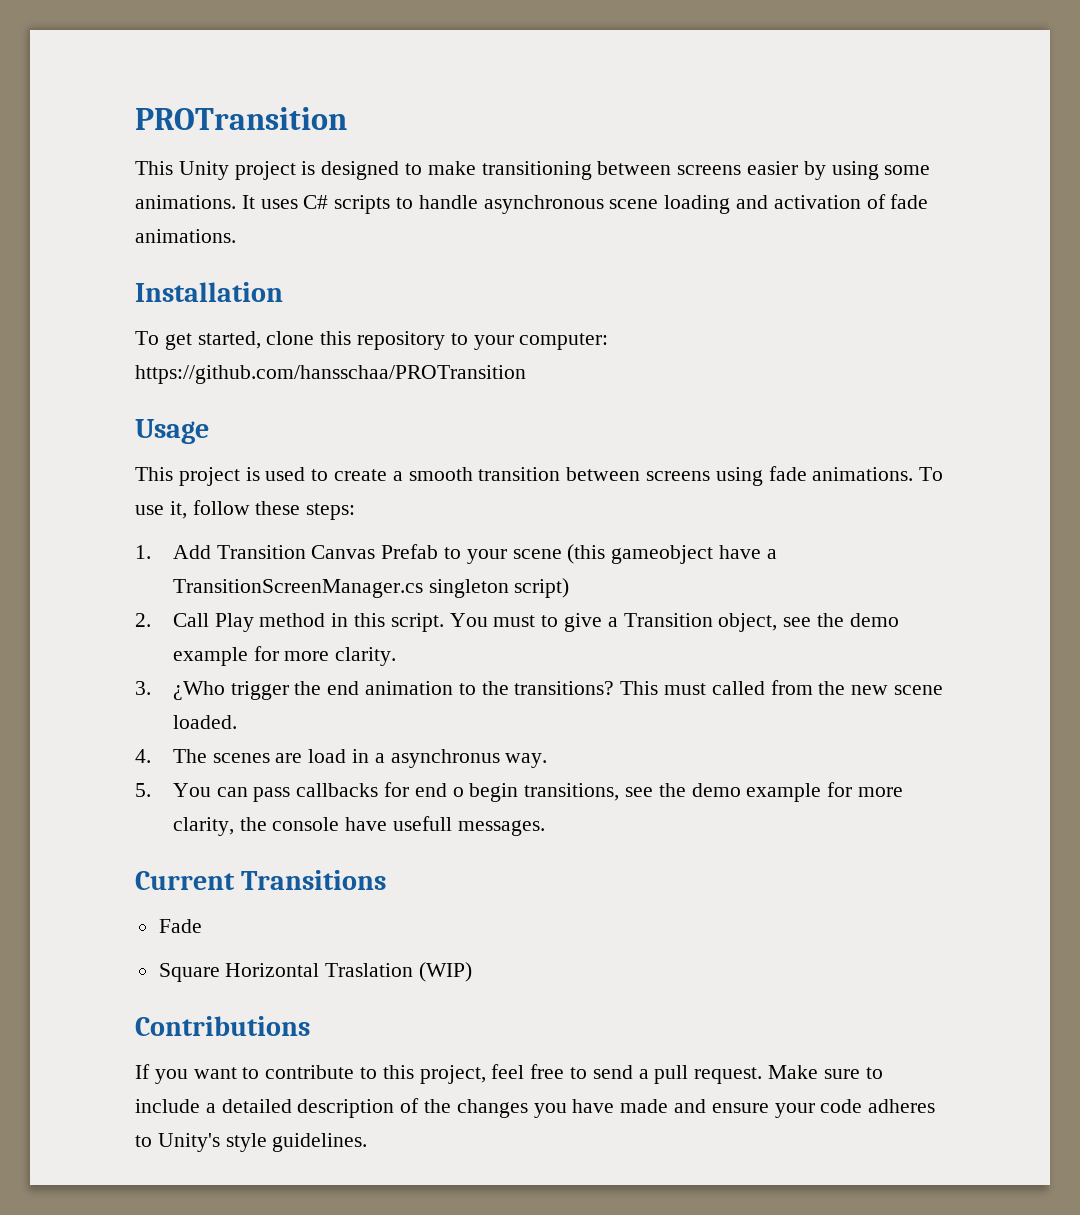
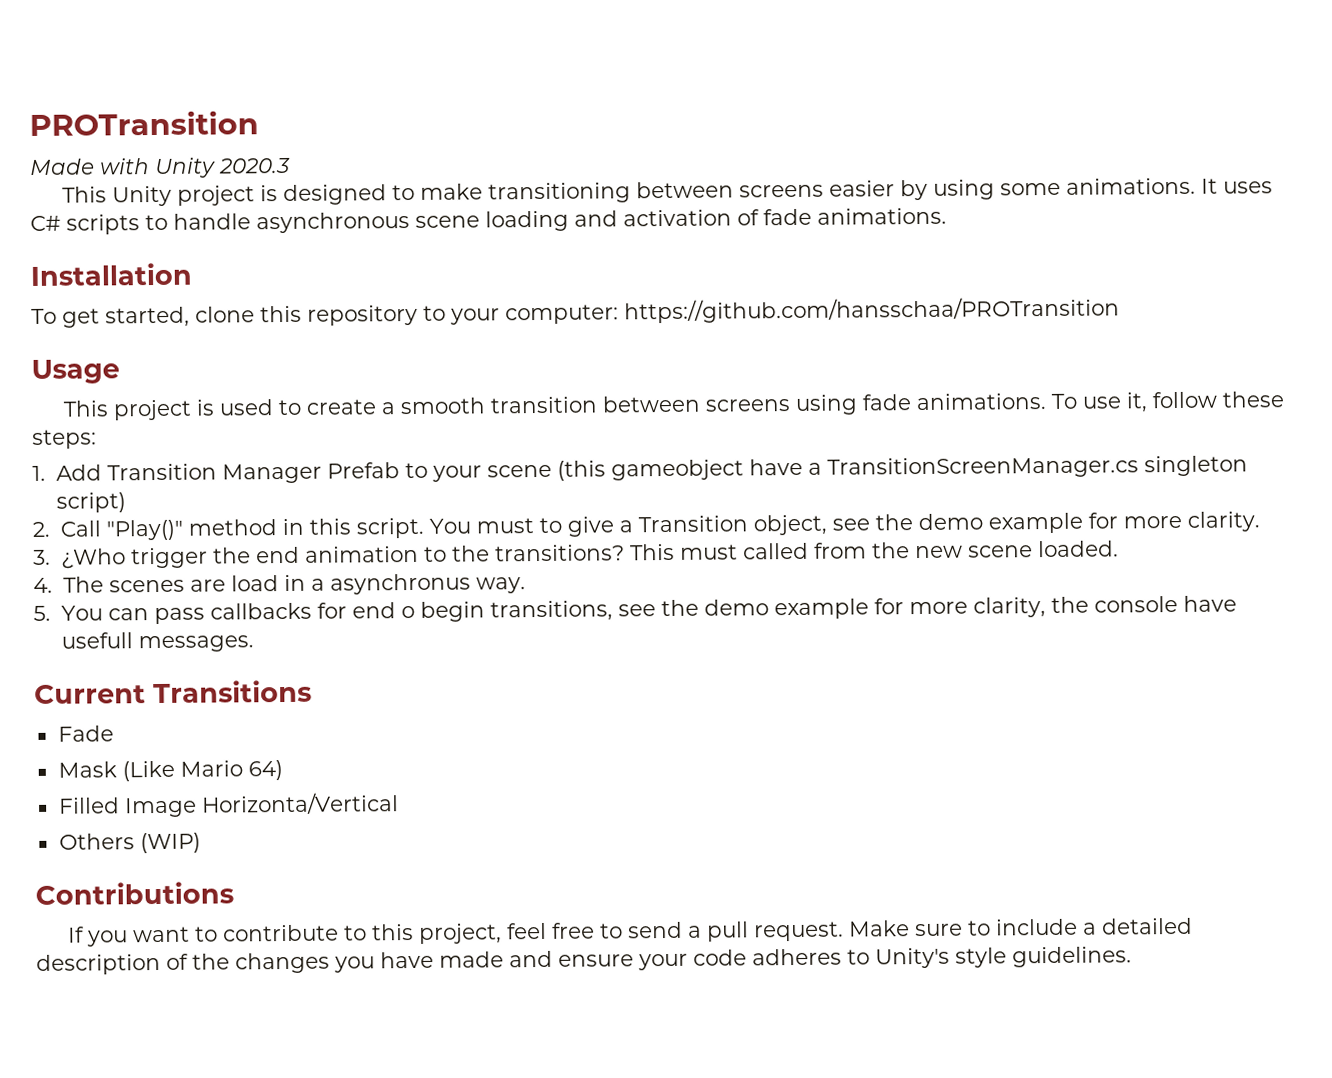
(347, 118) none -> [29,157,291,179] // Made with Unity 2020.3
[311,545,376,559] Canvas -> [222,463,323,484] Manager
[214,613,254,632] Play -> [105,519,183,541] "Play()"
[158,963,414,982] Square Horizontal Traslation -> [57,760,283,782] [58,792,399,818] [58,833,135,850] Mask (Like Mario 64) // Filled Image Horizonta/Vertical // Others

